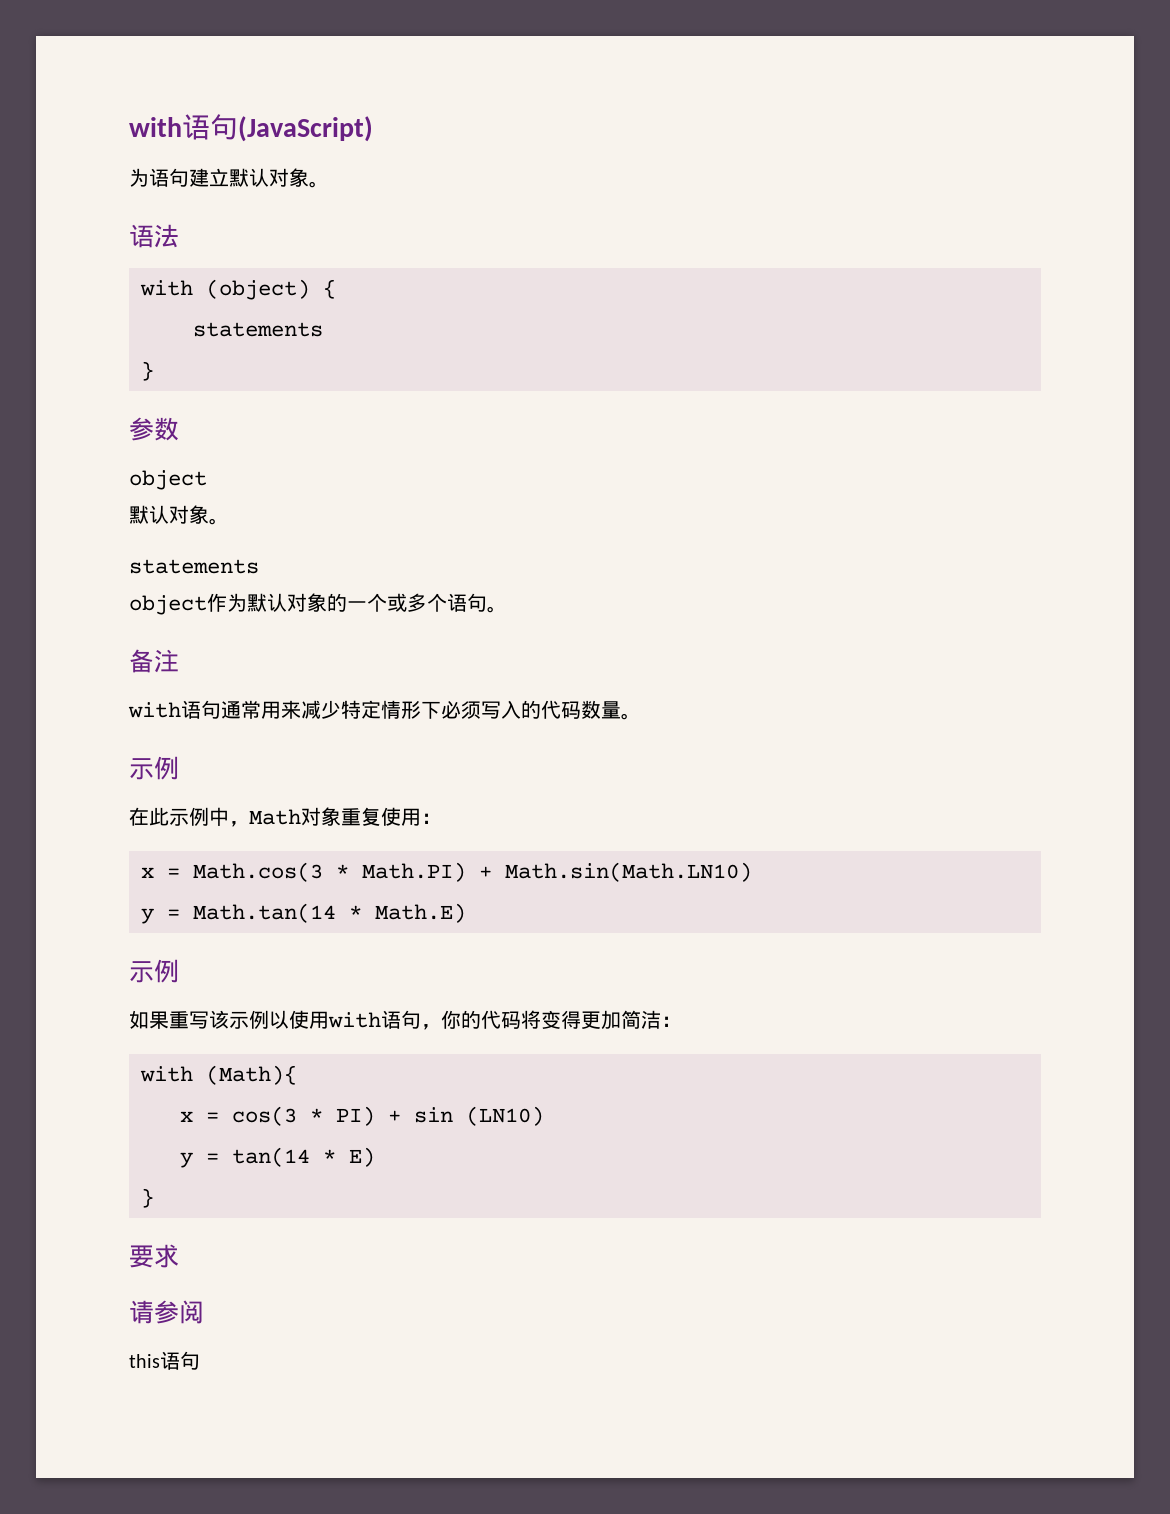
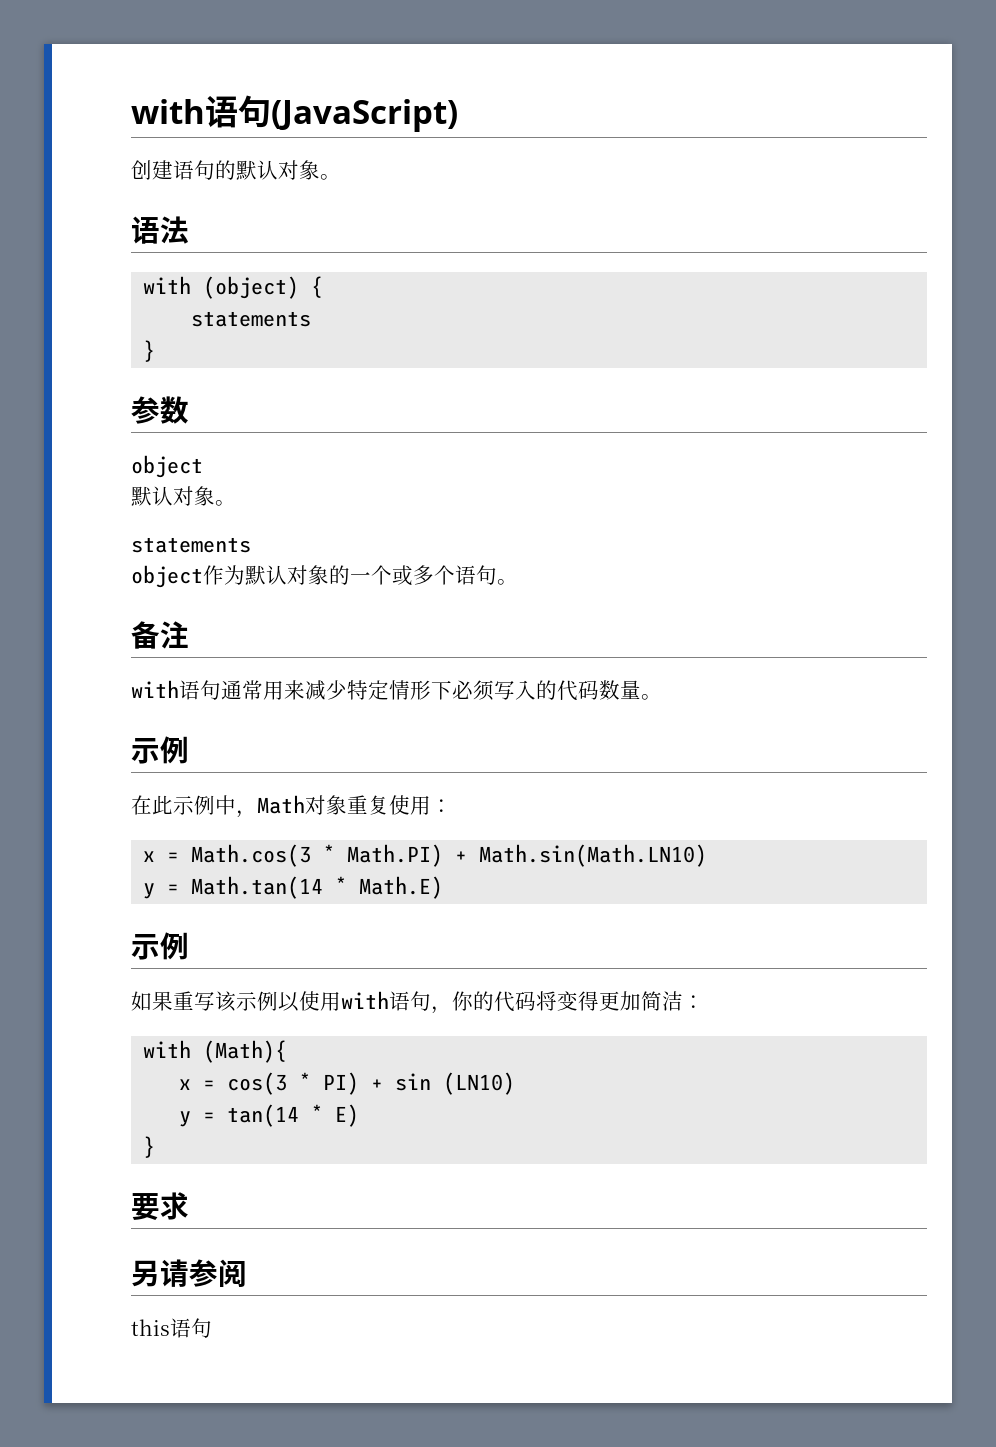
[129,168,229,187] 为语句建立 -> [131,160,236,180] 创建语句的
(179, 1256) none -> [131,1260,160,1287] 另

